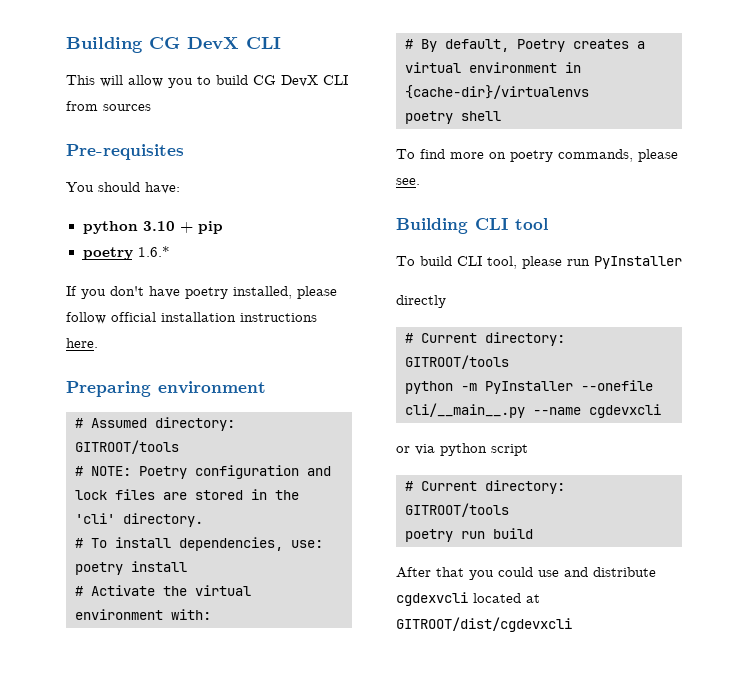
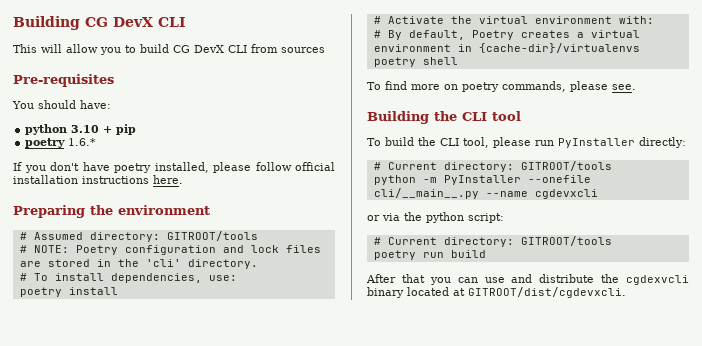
(151, 389) none -> [90,205,113,215] the
(468, 226) none -> [434,111,457,121] the
(452, 261) none -> [418,137,436,146] the
[396,295,446,308] // directly -> [639,137,686,148] directly:
[440,443,528,456] python script -> [404,212,504,223] the python script:
[498,567,533,577] could -> [457,277,478,283] can
[396,592,468,606] cgdexvcli -> [601,274,689,285] [367,287,404,298] the cgdexvcli binary
[396,617,572,632] GITROOT/dist/cgdevxcli -> [468,287,626,298] GITROOT/dist/cgdevxcli.

